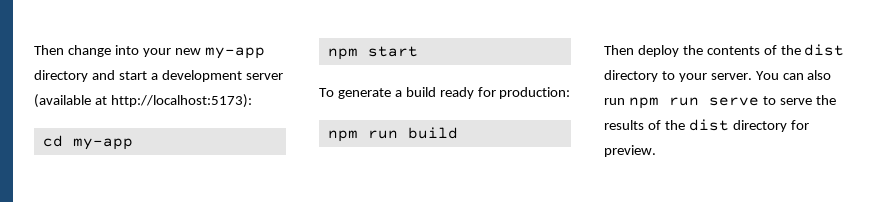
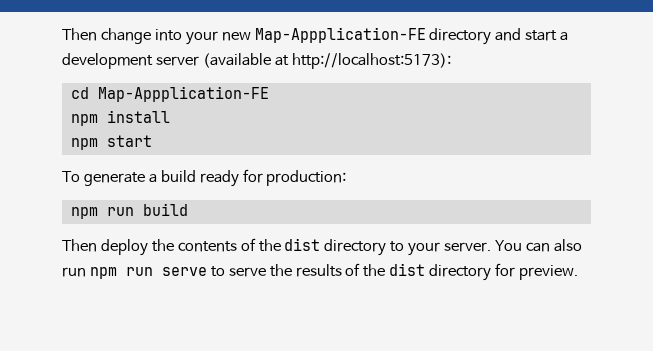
[204,47,265,59] my-app -> [254,27,426,43] Map-Appplication-FE
[72,138,133,150] my-app -> [97,86,269,102] [70,110,170,126] Map-Appplication-FE // npm install

